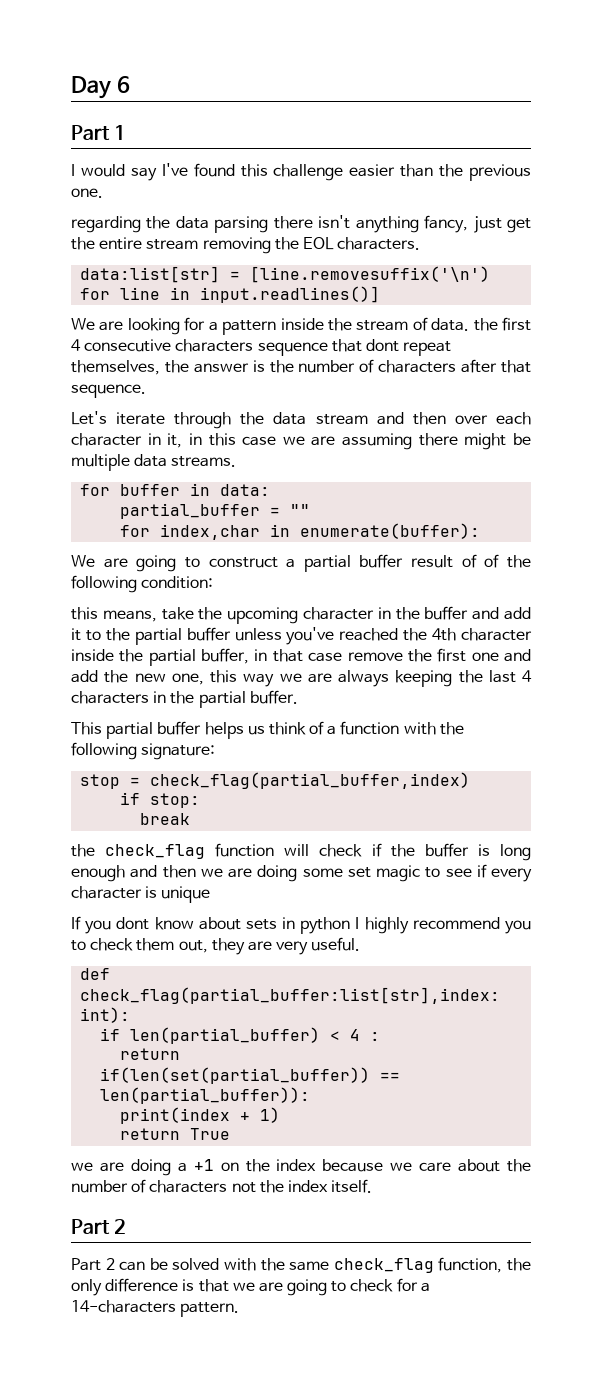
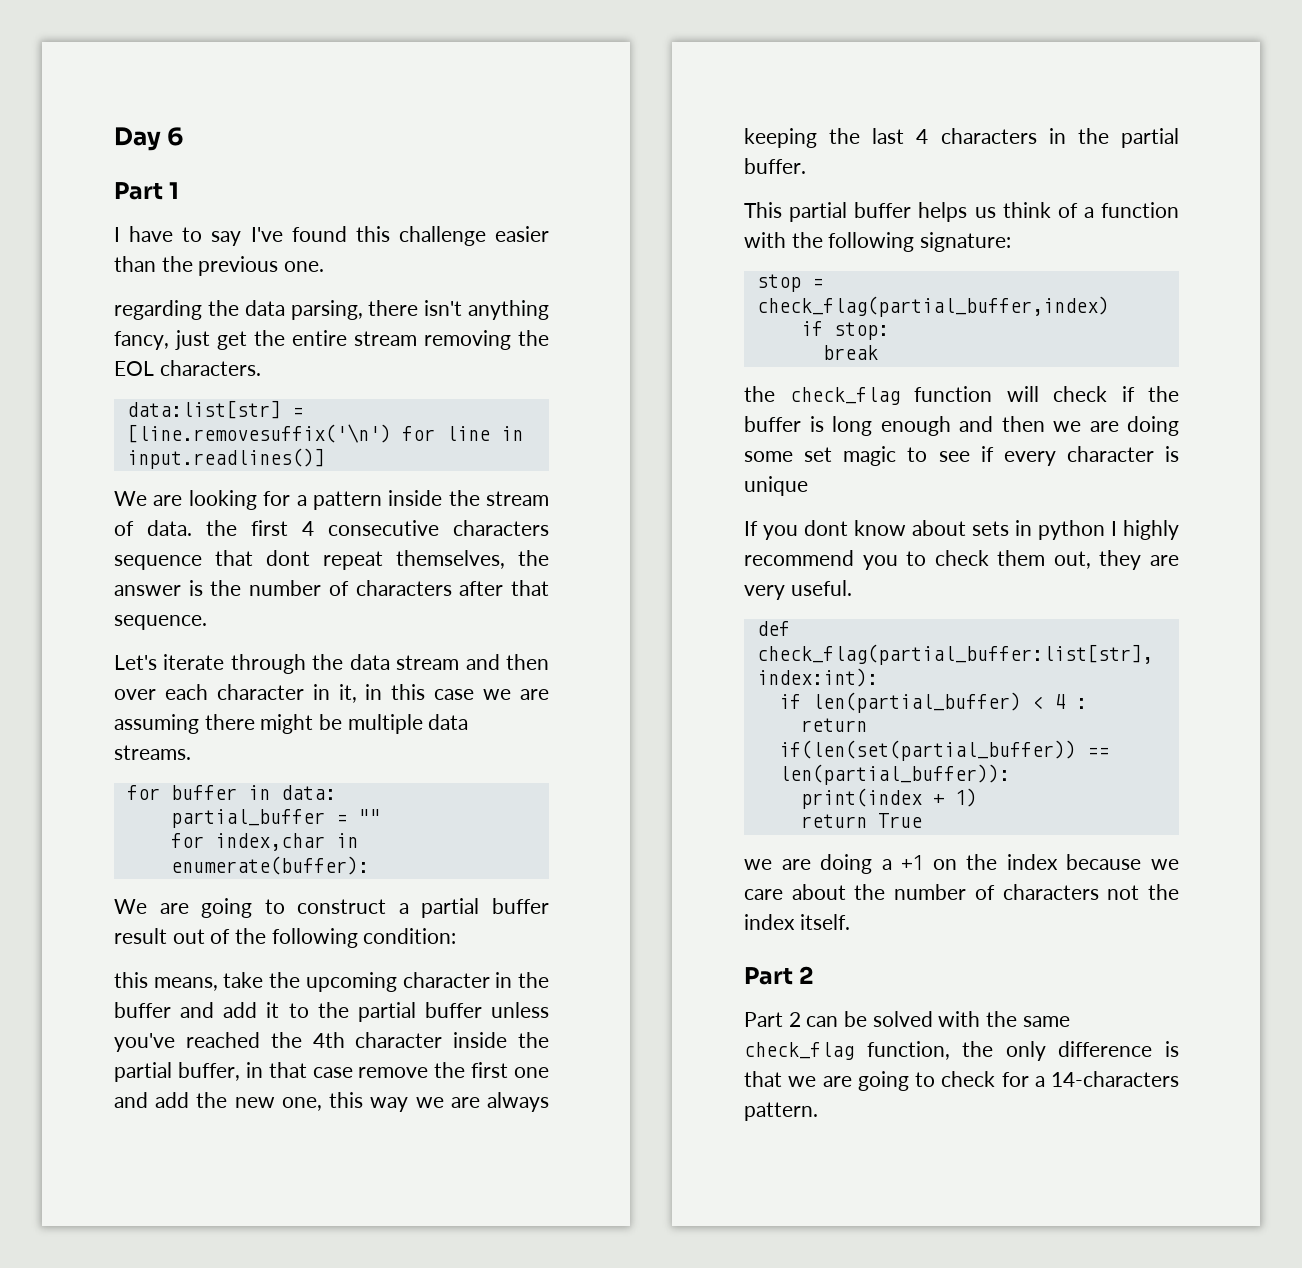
[80,164,125,177] would -> [129,226,203,242] have to
[214,216,269,233] parsing -> [290,300,363,320] parsing,
[461,554,477,568] of -> [172,929,205,944] out

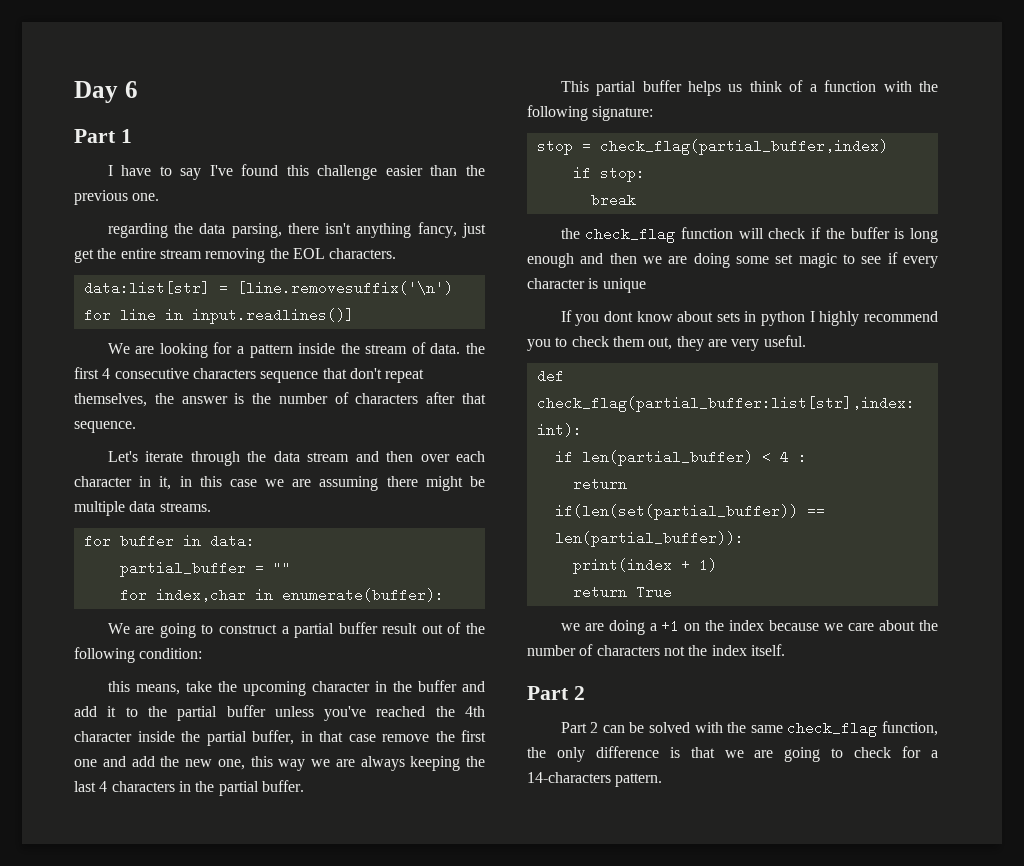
[266,550,310,566] dont -> [349,368,382,379] don't

